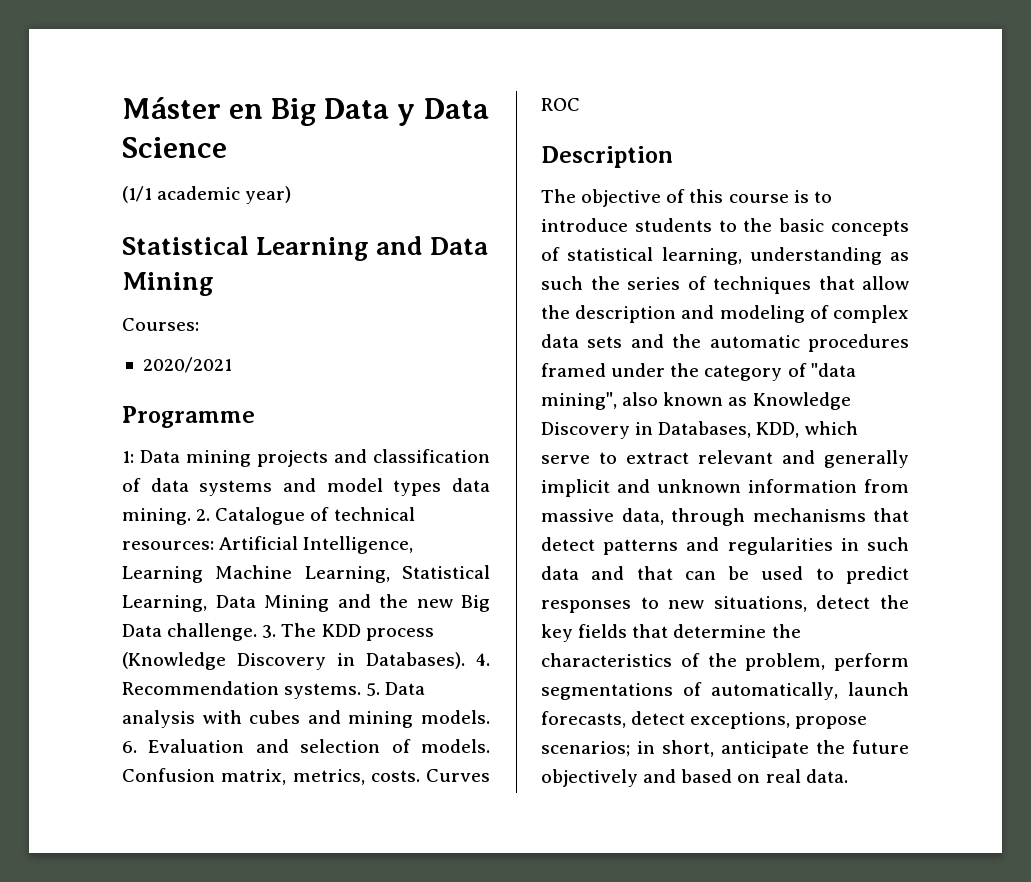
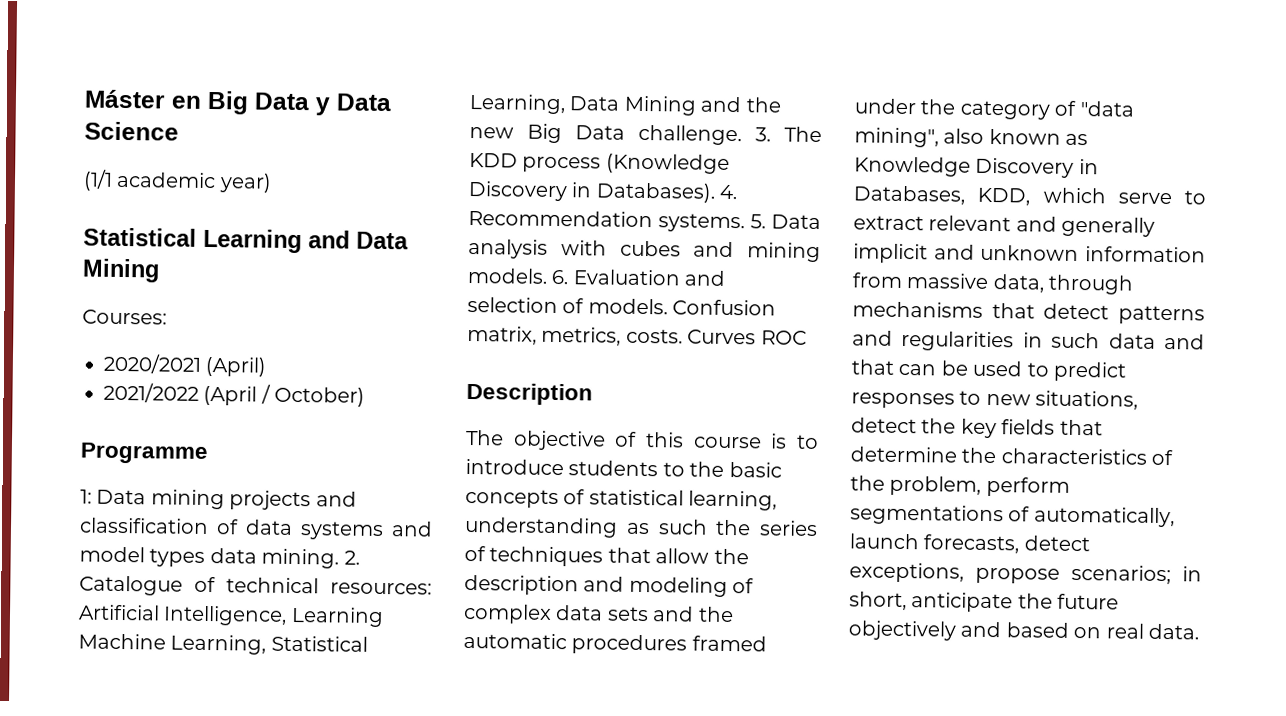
(232, 365) none -> [205,356,267,377] [103,382,366,407] (April) // 2021/2022 (April / October)

